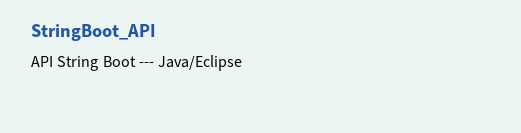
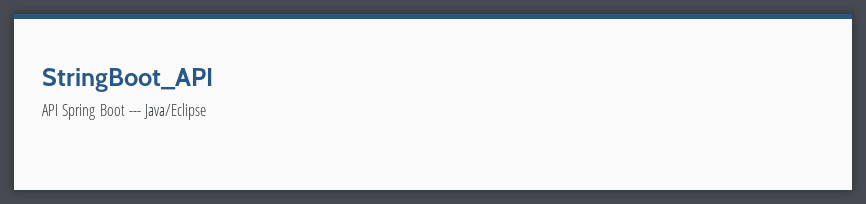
[57,56,99,71] String -> [62,104,96,120] Spring

